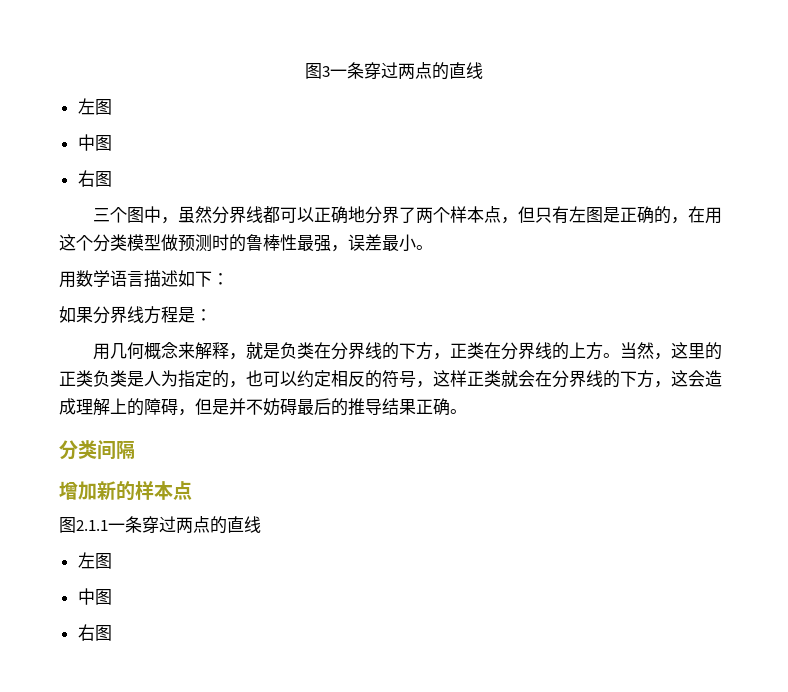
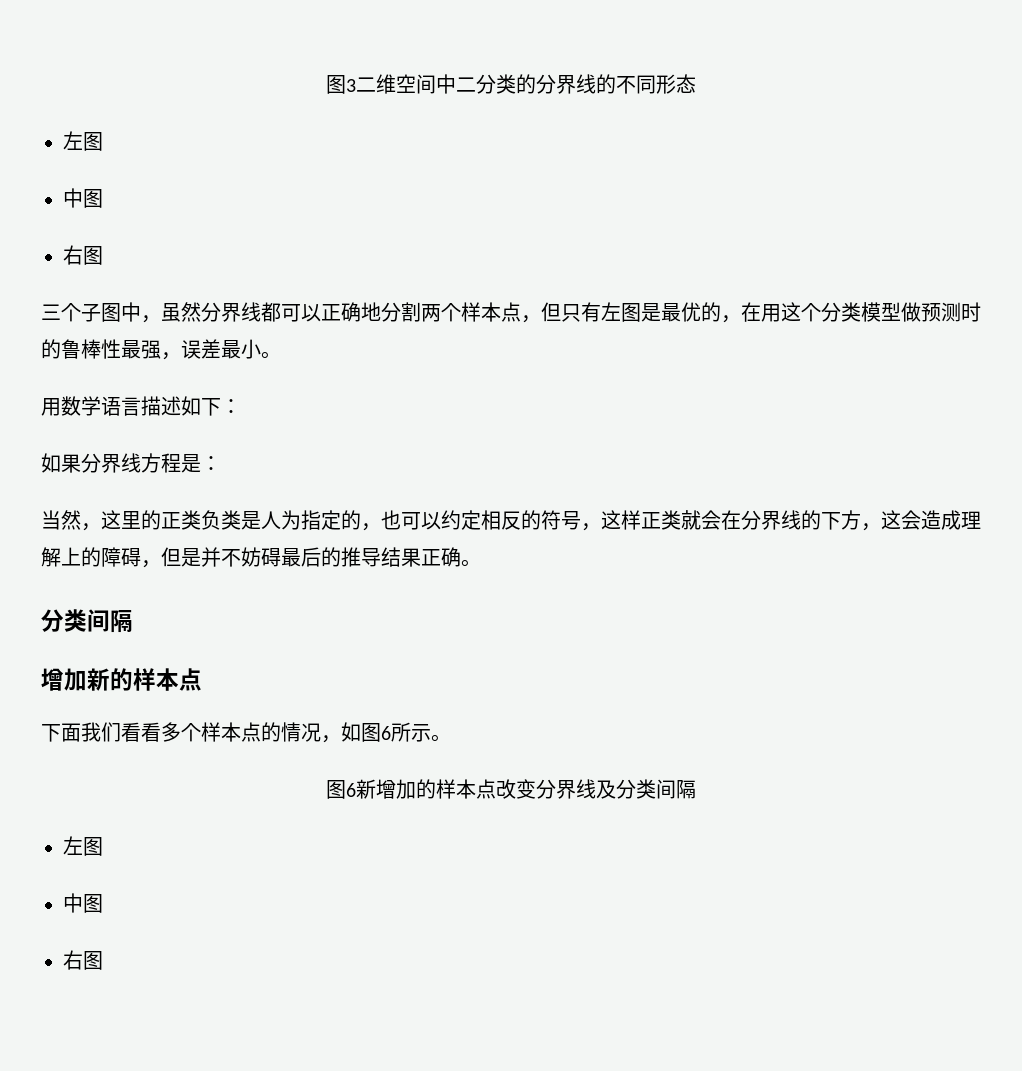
[330,62,483,80] 一条穿过两点的直线 -> [356,74,696,94] 二维空间中二分类的分界线的不同形态
(128, 215) none -> [81,303,101,322] 子
[382,206,417,223] 界了 -> [401,302,421,322] 割
[620,206,655,224] 正确 -> [661,302,701,322] 最优
[93,342,621,360] 用几何概念来解释，就是负类在分界线的下方，正类在分界线的上方。 -> (221, 463) none
[59,516,261,534] 图2.1.1一条穿过两点的直线 -> [41,722,451,743] [326,779,696,799] 下面我们看看多个样本点的情况，如图6所示。 // 图6新增加的样本点改变分界线及分类间隔

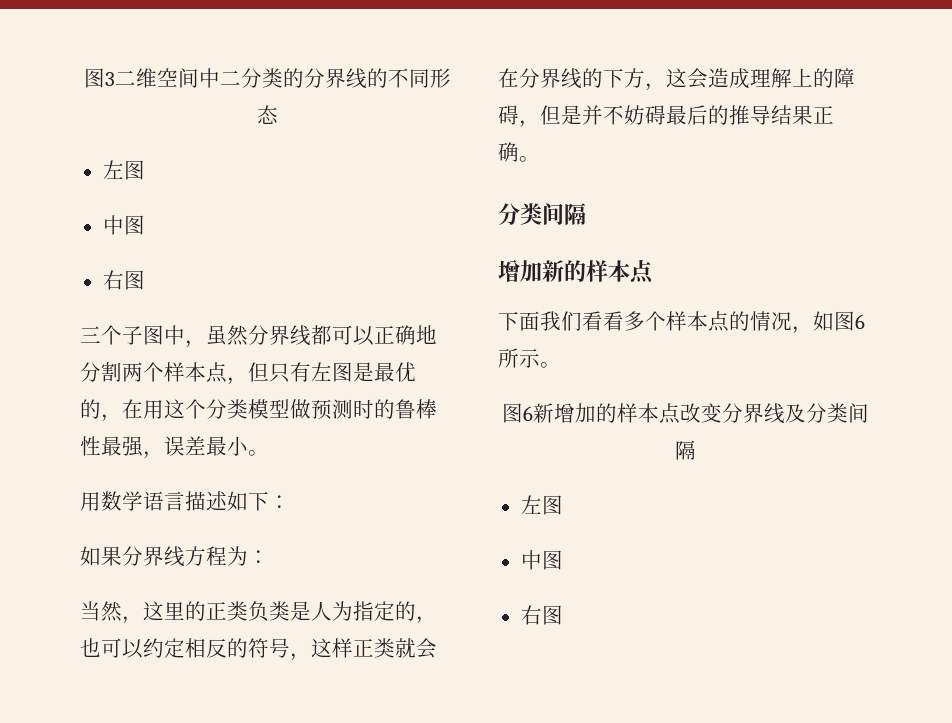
[181,454,201,473] 是 -> [227,546,248,566] 为

